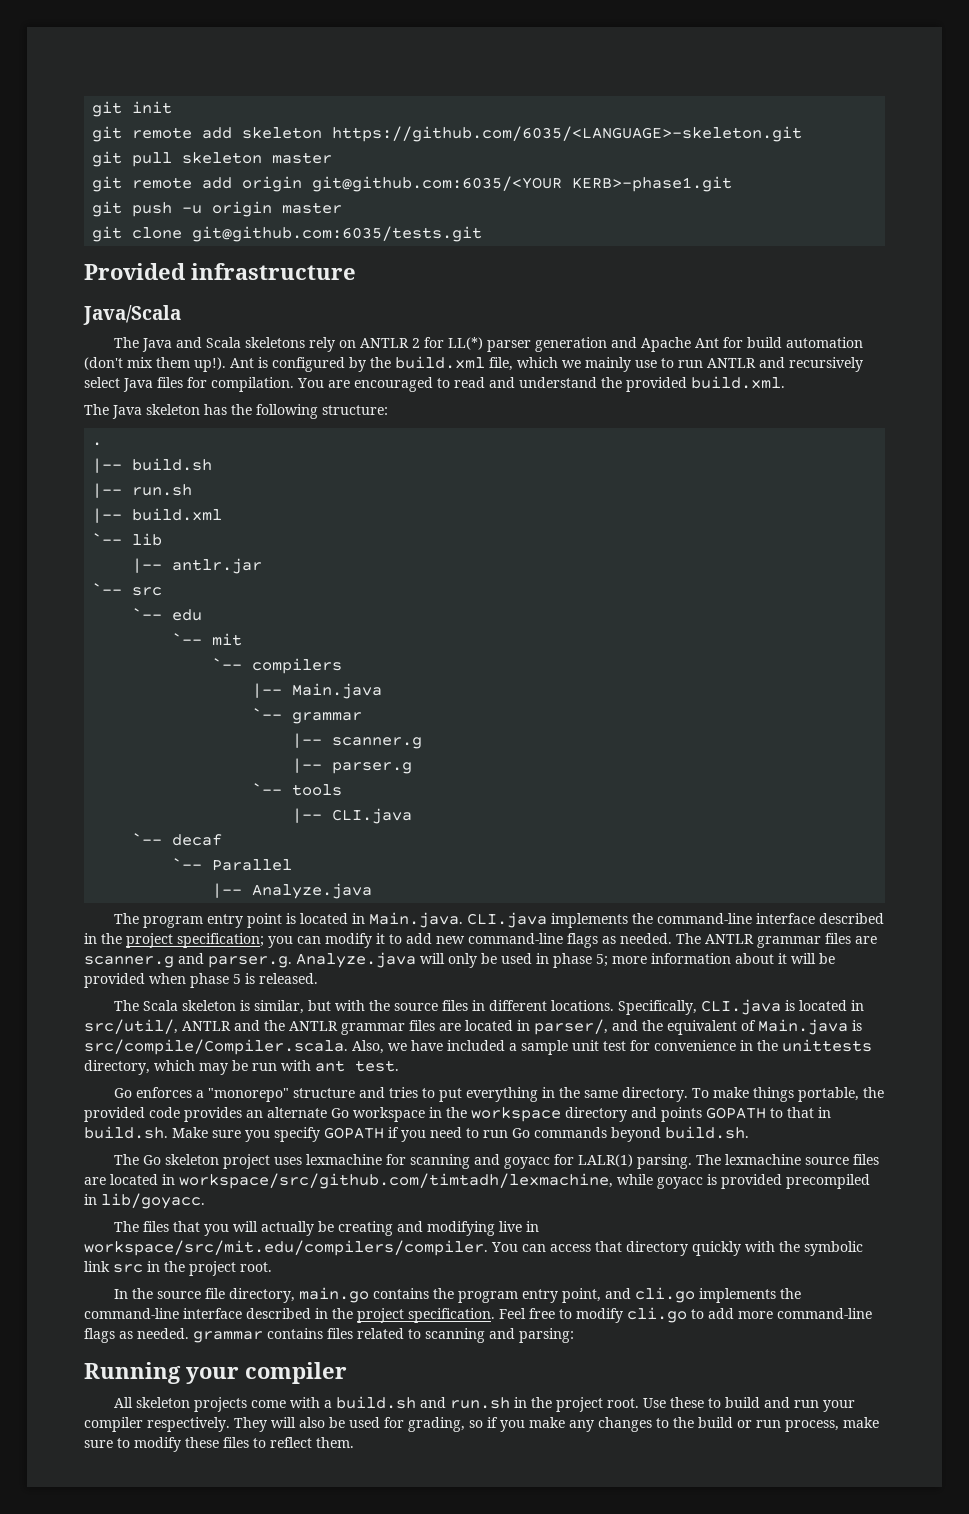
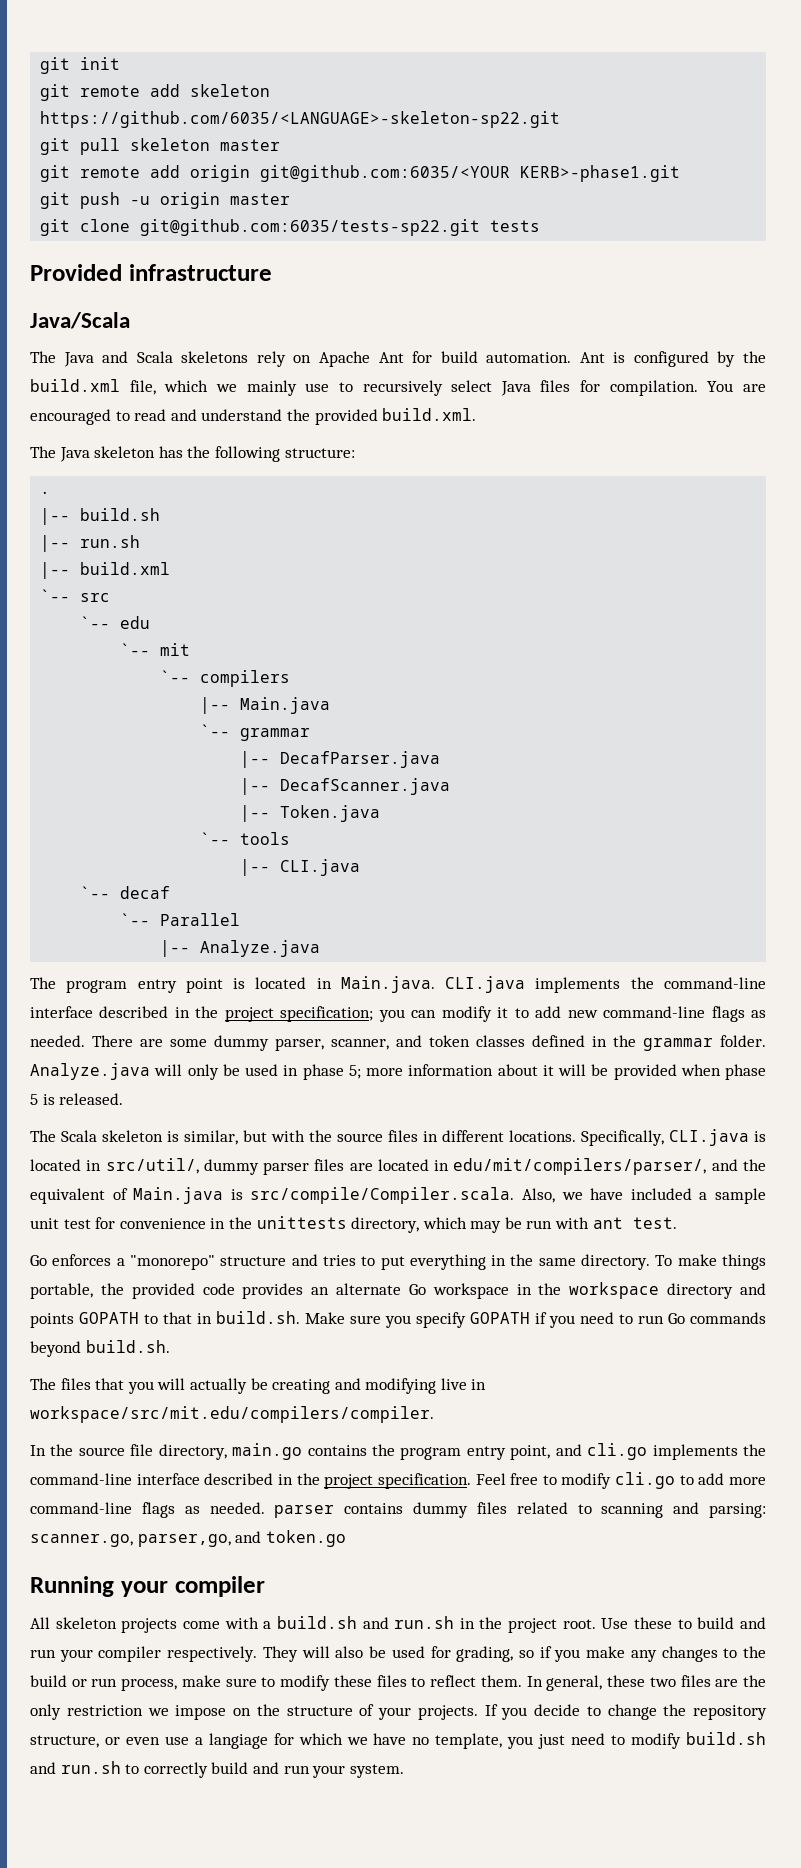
[332,126,803,142] https://github.com/6035/<LANGUAGE>-skeleton.git -> [40,111,561,128] https://github.com/6035/<LANGUAGE>-skeleton-sp22.git
[192,226,483,242] git@github.com:6035/tests.git -> [140,219,541,236] git@github.com:6035/tests-sp22.git tests
[360,337,864,352] [84,357,226,372] ANTLR 2 for LL(*) parser generation and Apache Ant for build automation (don't mix them up!). -> [318,351,572,367] Apache Ant for build automation.
[678,357,785,368] run ANTLR and -> (353, 387) none
[92,533,163,546] [132,558,263,574] // `-- lib // |-- antlr.jar -> (171, 568) none
[332,737,423,749] [292,758,413,774] scanner.g // |-- parser.g -> [280,751,441,768] [240,778,451,795] [240,805,381,822] DecafParser.java // |-- DecafScanner.java // |-- Token.java
[676,933,877,948] [84,953,292,968] The ANTLR grammar files are scanner.g and parser.g. -> [92,1035,766,1051] There are some dummy parser, scanner, and token classes defined in the grammar folder.
[182,1019,608,1035] ANTLR and the ANTLR grammar files are located in parser/, -> [203,1158,707,1175] dummy parser files are located in edu/mit/compilers/parser/,
[114,1154,880,1169] [84,1173,870,1189] [84,1193,205,1209] // The Go skeleton project uses lexmachine for scanning and goyacc for LALR(1) parsing. The lexmachine source files are located in workspace/src/github.com/timtadh/lexmachine, while goyacc is provided precompiled in lib/goyacc. -> (170, 1346) none
[491,1241,863,1256] [84,1261,272,1276] You can access that directory quickly with the symbolic link src in the project root. -> (434, 1414) none
[193,1328,323,1343] grammar contains -> [274,1502,468,1518] parser contains dummy
(574, 1335) none -> [30,1530,346,1547] scanner.go, parser,go, and token.go
(354, 1442) none -> [526,1675,766,1691] [30,1704,767,1720] [30,1732,767,1749] [30,1761,404,1778] In general, these two files are the only restriction we impose on the structure of your projects. If you decide to change the repository structure, or even use a langiage for which we have no template, you just need to modify build.sh and run.sh to correctly build and run your system.

